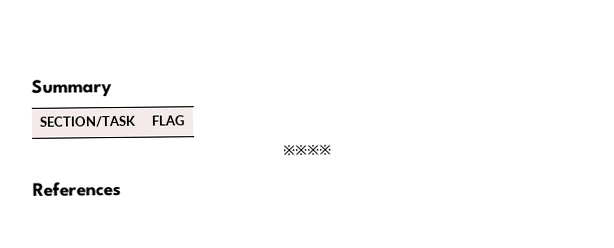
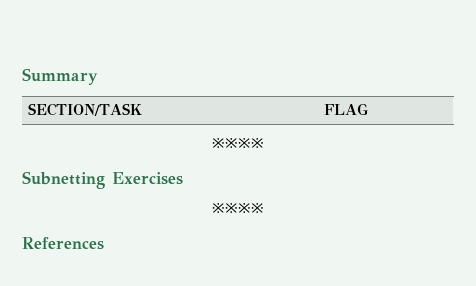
(332, 150) none -> [22,171,183,189] [212,203,264,213] // Subnetting Exercises // ※※※※

